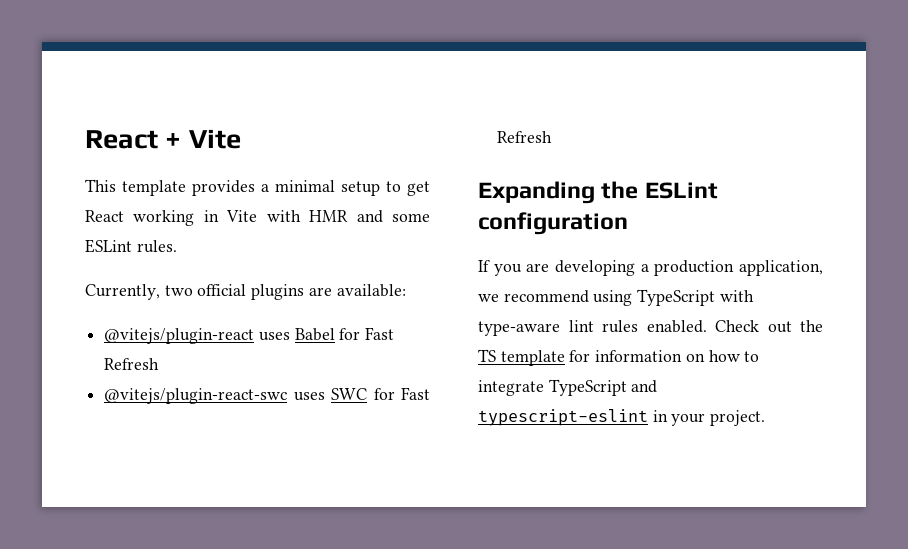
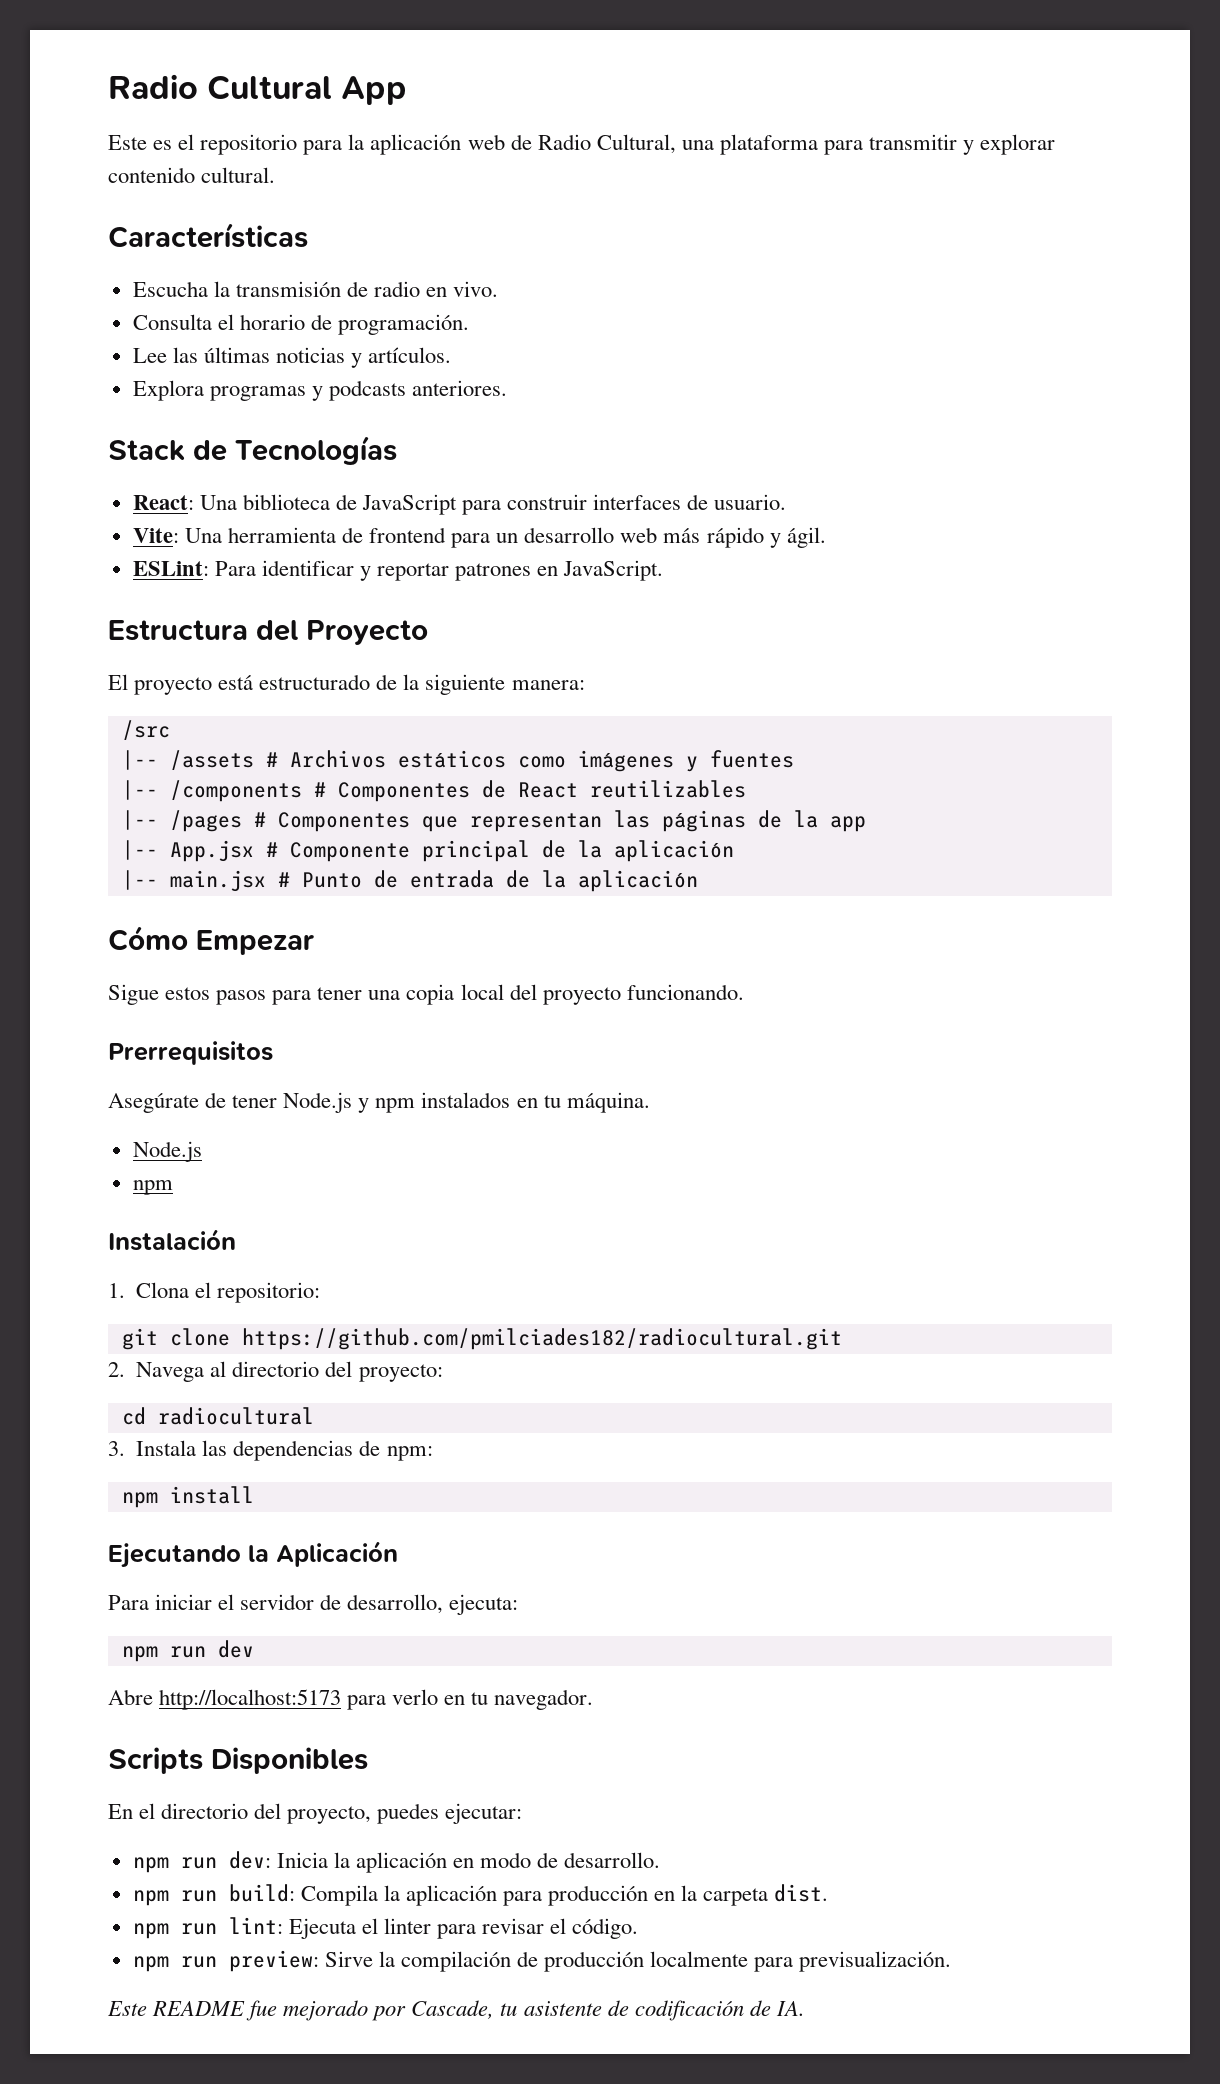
[85,129,241,149] [85,179,430,196] [85,210,431,226] [85,239,177,253] [85,284,406,300] [104,327,395,344] [104,358,160,370] [104,387,430,404] [497,131,553,143] [478,181,718,204] [478,212,628,235] [478,260,823,276] [478,289,754,306] [478,320,823,336] [478,349,760,366] [478,379,658,396] [478,409,766,426] React + Vite // This template provides a minimal setup to get React working in Vite with HMR and some ESLint rules. // Currently, two official plugins are available: // @vitejs/plugin-react uses Babel for Fast Refresh // @vitejs/plugin-react-swc uses SWC for Fast Refresh // Expanding the ESLint configuration // If you are developing a production application, we recommend using TypeScript with type-aware lint rules enabled. Check out the TS template for information on how to integrate TypeScript and typescript-eslint in your project. -> [108,74,408,105] [108,134,1056,155] [108,167,276,183] [108,222,308,248] [132,281,499,297] [132,314,470,335] [132,347,452,368] [132,380,508,401] [108,435,397,465] [132,494,787,515] [132,527,826,548] [132,560,664,581] [108,620,428,645] [108,674,585,695] [121,720,170,740] [121,750,794,772] [121,780,746,802] [121,810,866,832] [121,840,734,862] [121,870,698,892] [108,925,314,955] [108,984,744,1005] [108,1041,273,1065] [108,1092,650,1113] [132,1141,202,1162] [132,1180,173,1195] [108,1229,236,1251] [108,1282,321,1303] [121,1328,842,1350] [108,1361,443,1382] [121,1407,314,1425] [108,1440,433,1461] [121,1486,254,1508] [108,1541,398,1568] [108,1594,519,1615] [121,1640,254,1662] [108,1689,594,1710] [108,1747,368,1774] [108,1803,523,1824] [132,1851,661,1873] [132,1884,829,1906] [132,1917,639,1939] [132,1950,952,1972] [107,2000,805,2021] Radio Cultural App // Este es el repositorio para la aplicación web de Radio Cultural, una plataforma para transmitir y explorar contenido cultural. // Características // Escucha la transmisión de radio en vivo. // Consulta el horario de programación. // Lee las últimas noticias y artículos. // Explora programas y podcasts anteriores. // Stack de Tecnologías // React: Una biblioteca de JavaScript para construir interfaces de usuario. // Vite: Una herramienta de frontend para un desarrollo web más rápido y ágil. // ESLint: Para identificar y reportar patrones en JavaScript. // Estructura del Proyecto // El proyecto está estructurado de la siguiente manera: // /src // |-- /assets # Archivos estáticos como imágenes y fuentes // |-- /components # Componentes de React reutilizables // |-- /pages # Componentes que representan las páginas de la app // |-- App.jsx # Componente principal de la aplicación // |-- main.jsx # Punto de entrada de la aplicación // Cómo Empezar // Sigue estos pasos para tener una copia local del proyecto funcionando. // Prerrequisitos // Asegúrate de tener Node.js y npm instalados en tu máquina. // Node.js // npm // Instalación // 1. Clona el repositorio: // git clone https://github.com/pmilciades182/radiocultural.git // 2. Navega al directorio del proyecto: // cd radiocultural // 3. Instala las dependencias de npm: // npm install // Ejecutando la Aplicación // Para iniciar el servidor de desarrollo, ejecuta: // npm run dev // Abre http://localhost:5173 para verlo en tu navegador. // Scripts Disponibles // En el directorio del proyecto, puedes ejecutar: // npm run dev: Inicia la aplicación en modo de desarrollo. // npm run build: Compila la aplicación para producción en la carpeta dist. // npm run lint: Ejecuta el linter para revisar el código. // npm run preview: Sirve la compilación de producción localmente para previsualización. // Este README fue mejorado por Cascade, tu asistente de codificación de IA.

